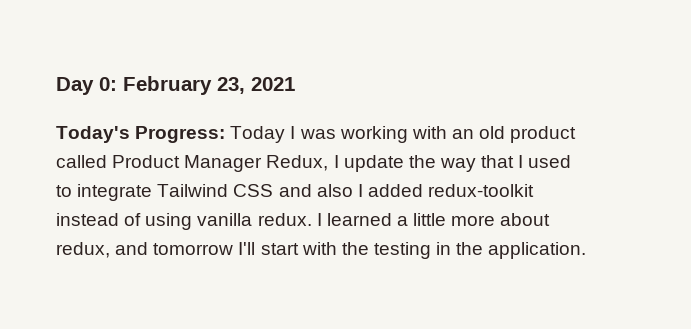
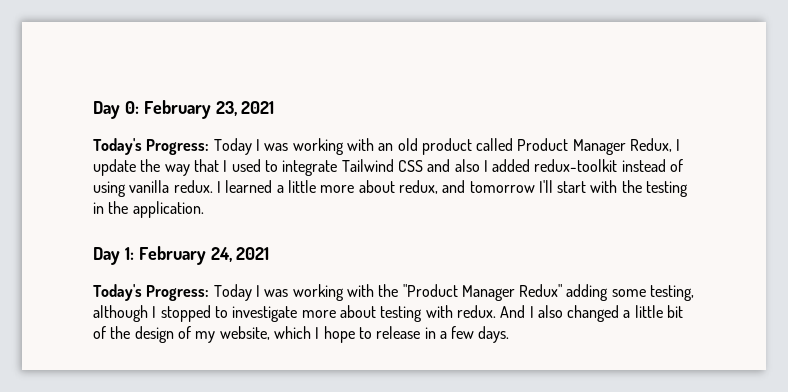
(587, 250) none -> [93,246,270,265] [93,284,695,301] [93,305,684,322] [93,326,510,343] // Day 1: February 24, 2021 // Today's Progress: Today I was working with the "Product Manager Redux" adding some testing, although I stopped to investigate more about testing with redux. And I also changed a little bit of the design of my website, which I hope to release in a few days.

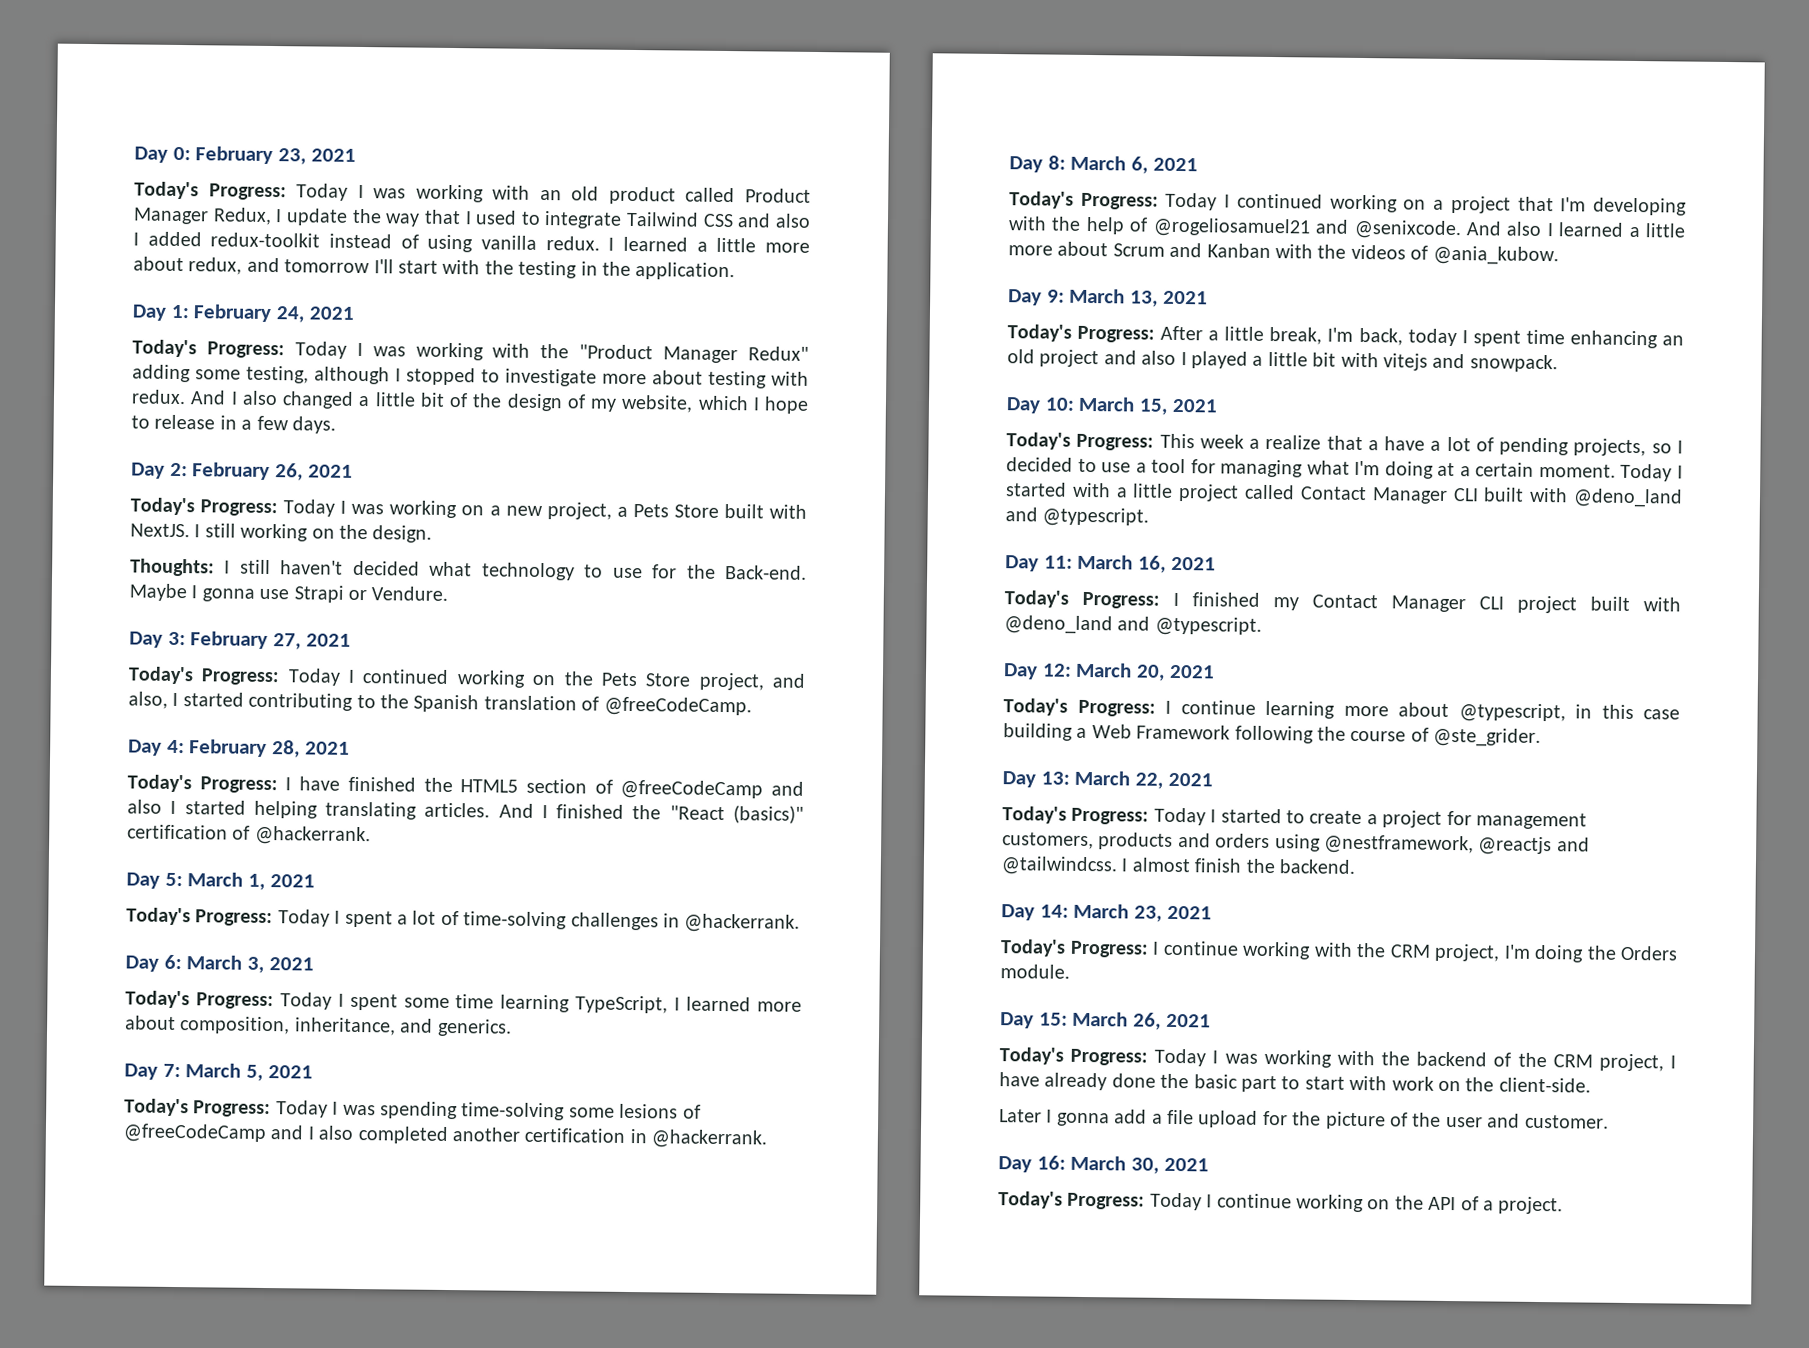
(510, 334) none -> [131,462,353,481] [130,497,807,520] [130,523,433,543] [130,558,808,581] [129,583,449,603] [129,631,351,650] [128,666,806,691] [128,691,752,717] [128,739,350,758] [127,774,804,800] [127,799,804,824] [127,824,371,846] [126,872,315,890] [126,907,801,933] [125,954,314,973] [125,990,802,1014] [125,1015,512,1037] [124,1063,313,1081] [124,1098,701,1121] [123,1123,768,1149] [1009,155,1198,174] [1009,191,1687,216] [1008,216,1685,240] [1008,241,1559,266] [1008,288,1208,307] [1007,324,1684,349] [1007,349,1558,373] [1006,396,1218,415] [1006,432,1683,457] [1006,457,1683,482] [1005,482,1683,508] [1005,507,1150,527] [1005,554,1216,573] [1004,590,1681,614] [1004,615,1262,636] [1003,662,1215,681] [1003,698,1680,723] [1003,723,1542,748] [1002,770,1213,789] [1002,806,1587,830] [1002,832,1590,856] [1001,856,1355,876] [1001,903,1212,922] [1000,939,1678,963] [1000,964,1070,979] [1000,1011,1211,1030] [999,1047,1676,1072] [999,1072,1591,1093] [999,1109,1609,1130] [998,1155,1209,1174] [998,1191,1564,1215] // Day 2: February 26, 2021 // Today's Progress: Today I was working on a new project, a Pets Store built with NextJS. I still working on the design. // Thoughts: I still haven't decided what technology to use for the Back-end. Maybe I gonna use Strapi or Vendure. // Day 3: February 27, 2021 // Today's Progress: Today I continued working on the Pets Store project, and also, I started contributing to the Spanish translation of @freeCodeCamp. // Day 4: February 28, 2021 // Today's Progress: I have finished the HTML5 section of @freeCodeCamp and also I started helping translating articles. And I finished the "React (basics)" certification of @hackerrank. // Day 5: March 1, 2021 // Today's Progress: Today I spent a lot of time-solving challenges in @hackerrank. // Day 6: March 3, 2021 // Today's Progress: Today I spent some time learning TypeScript, I learned more about composition, inheritance, and generics. // Day 7: March 5, 2021 // Today's Progress: Today I was spending time-solving some lesions of @freeCodeCamp and I also completed another certification in @hackerrank. // Day 8: March 6, 2021 // Today's Progress: Today I continued working on a project that I'm developing with the help of @rogeliosamuel21 and @senixcode. And also I learned a little more about Scrum and Kanban with the videos of @ania_kubow. // Day 9: March 13, 2021 // Today's Progress: After a little break, I'm back, today I spent time enhancing an old project and also I played a little bit with vitejs and snowpack. // Day 10: March 15, 2021 // Today's Progress: This week a realize that a have a lot of pending projects, so I decided to use a tool for managing what I'm doing at a certain moment. Today I started with a little project called Contact Manager CLI built with @deno_land and @typescript. // Day 11: March 16, 2021 // Today's Progress: I finished my Contact Manager CLI project built with @deno_land and @typescript. // Day 12: March 20, 2021 // Today's Progress: I continue learning more about @typescript, in this case building a Web Framework following the course of @ste_grider. // Day 13: March 22, 2021 // Today's Progress: Today I started to create a project for management customers, products and orders using @nestframework, @reactjs and @tailwindcss. I almost finish the backend. // Day 14: March 23, 2021 // Today's Progress: I continue working with the CRM project, I'm doing the Orders module. // Day 15: March 26, 2021 // Today's Progress: Today I was working with the backend of the CRM project, I have already done the basic part to start with work on the client-side. // Later I gonna add a file upload for the picture of the user and customer. // Day 16: March 30, 2021 // Today's Progress: Today I continue working on the API of a project.

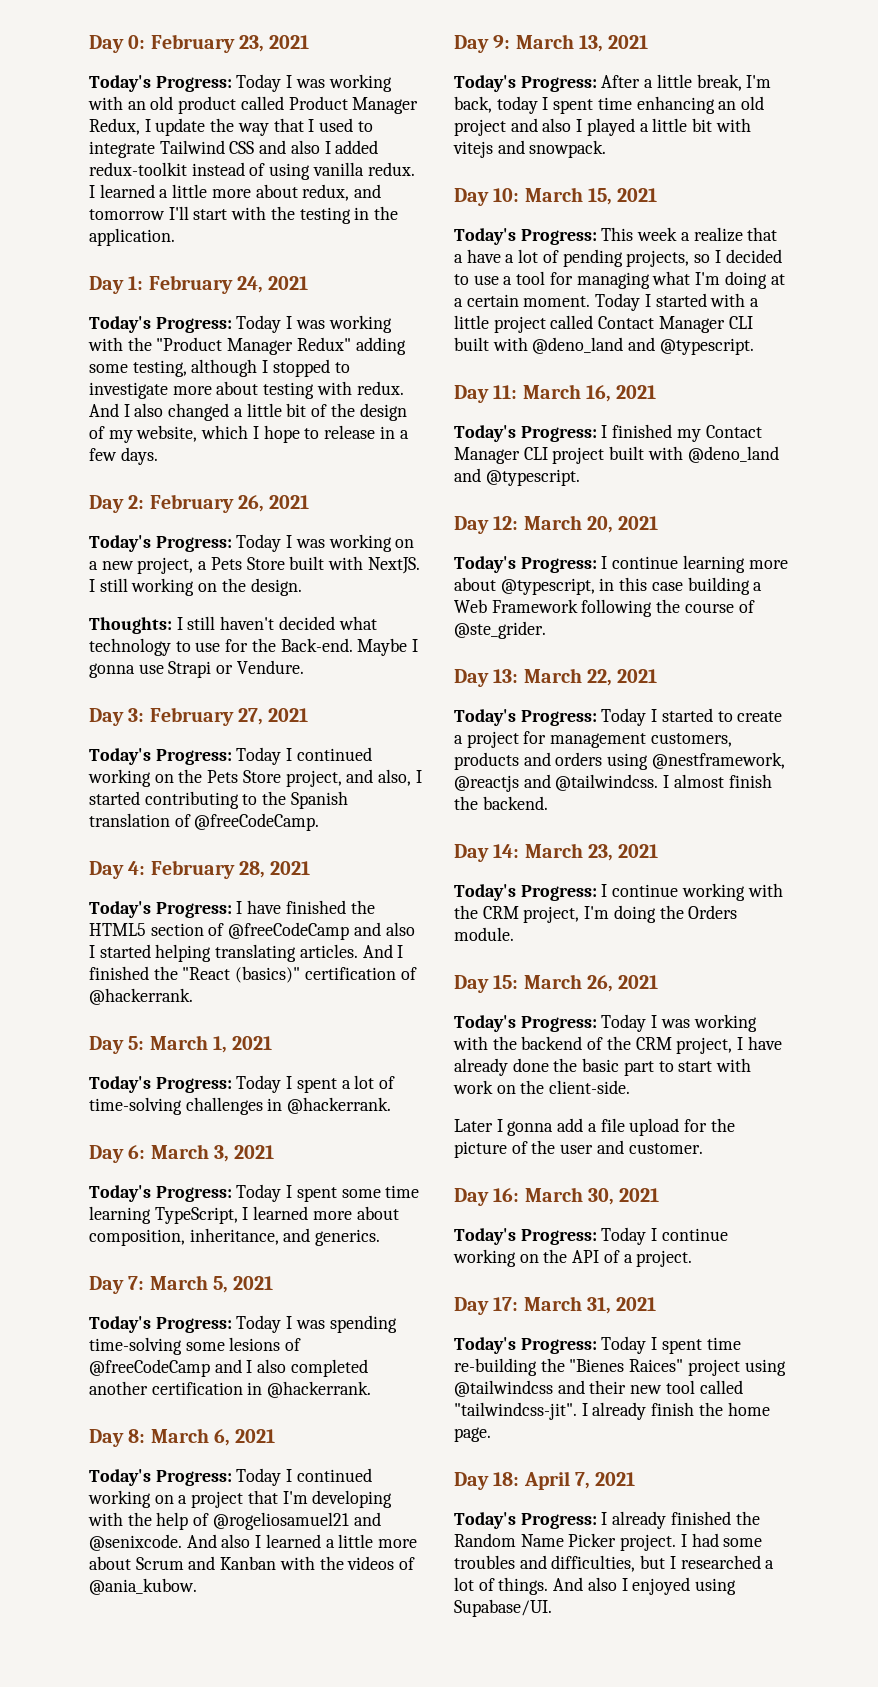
(1564, 1205) none -> [454,1296,657,1315] [454,1336,741,1354] [454,1358,786,1376] [454,1380,743,1397] [454,1402,770,1420] [454,1427,491,1442] [454,1471,636,1490] [454,1511,760,1529] [454,1533,763,1551] [454,1555,775,1572] [454,1577,737,1595] [454,1599,552,1617] // Day 17: March 31, 2021 // Today's Progress: Today I spent time re-building the "Bienes Raices" project using @tailwindcss and their new tool called "tailwindcss-jit". I already finish the home page. // Day 18: April 7, 2021 // Today's Progress: I already finished the Random Name Picker project. I had some troubles and difficulties, but I researched a lot of things. And also I enjoyed using Supabase/UI.

